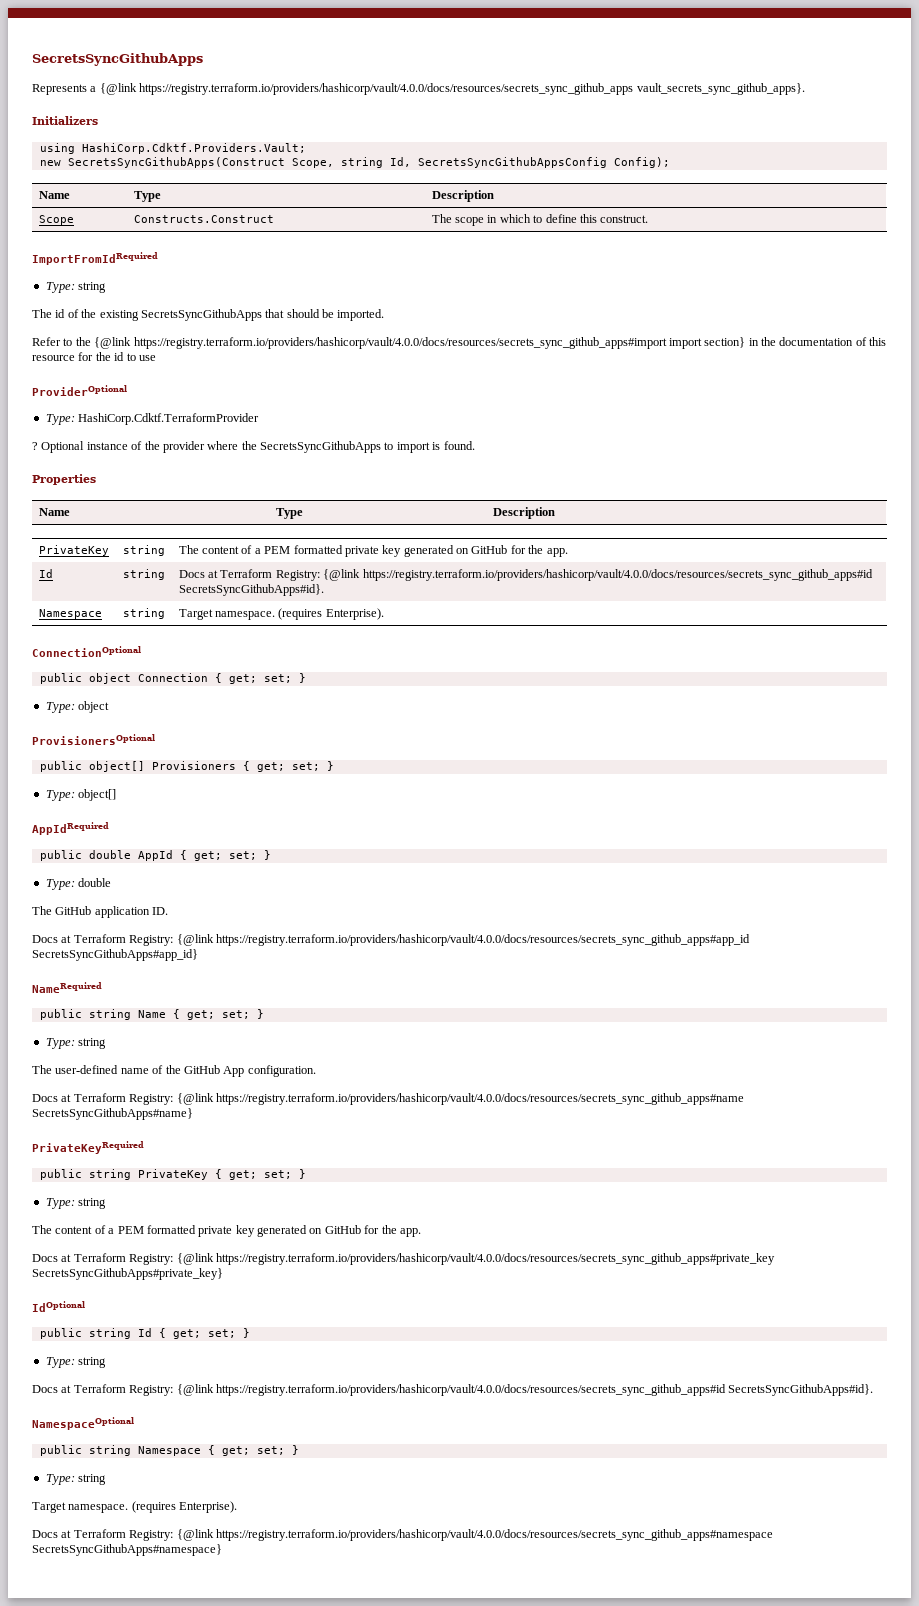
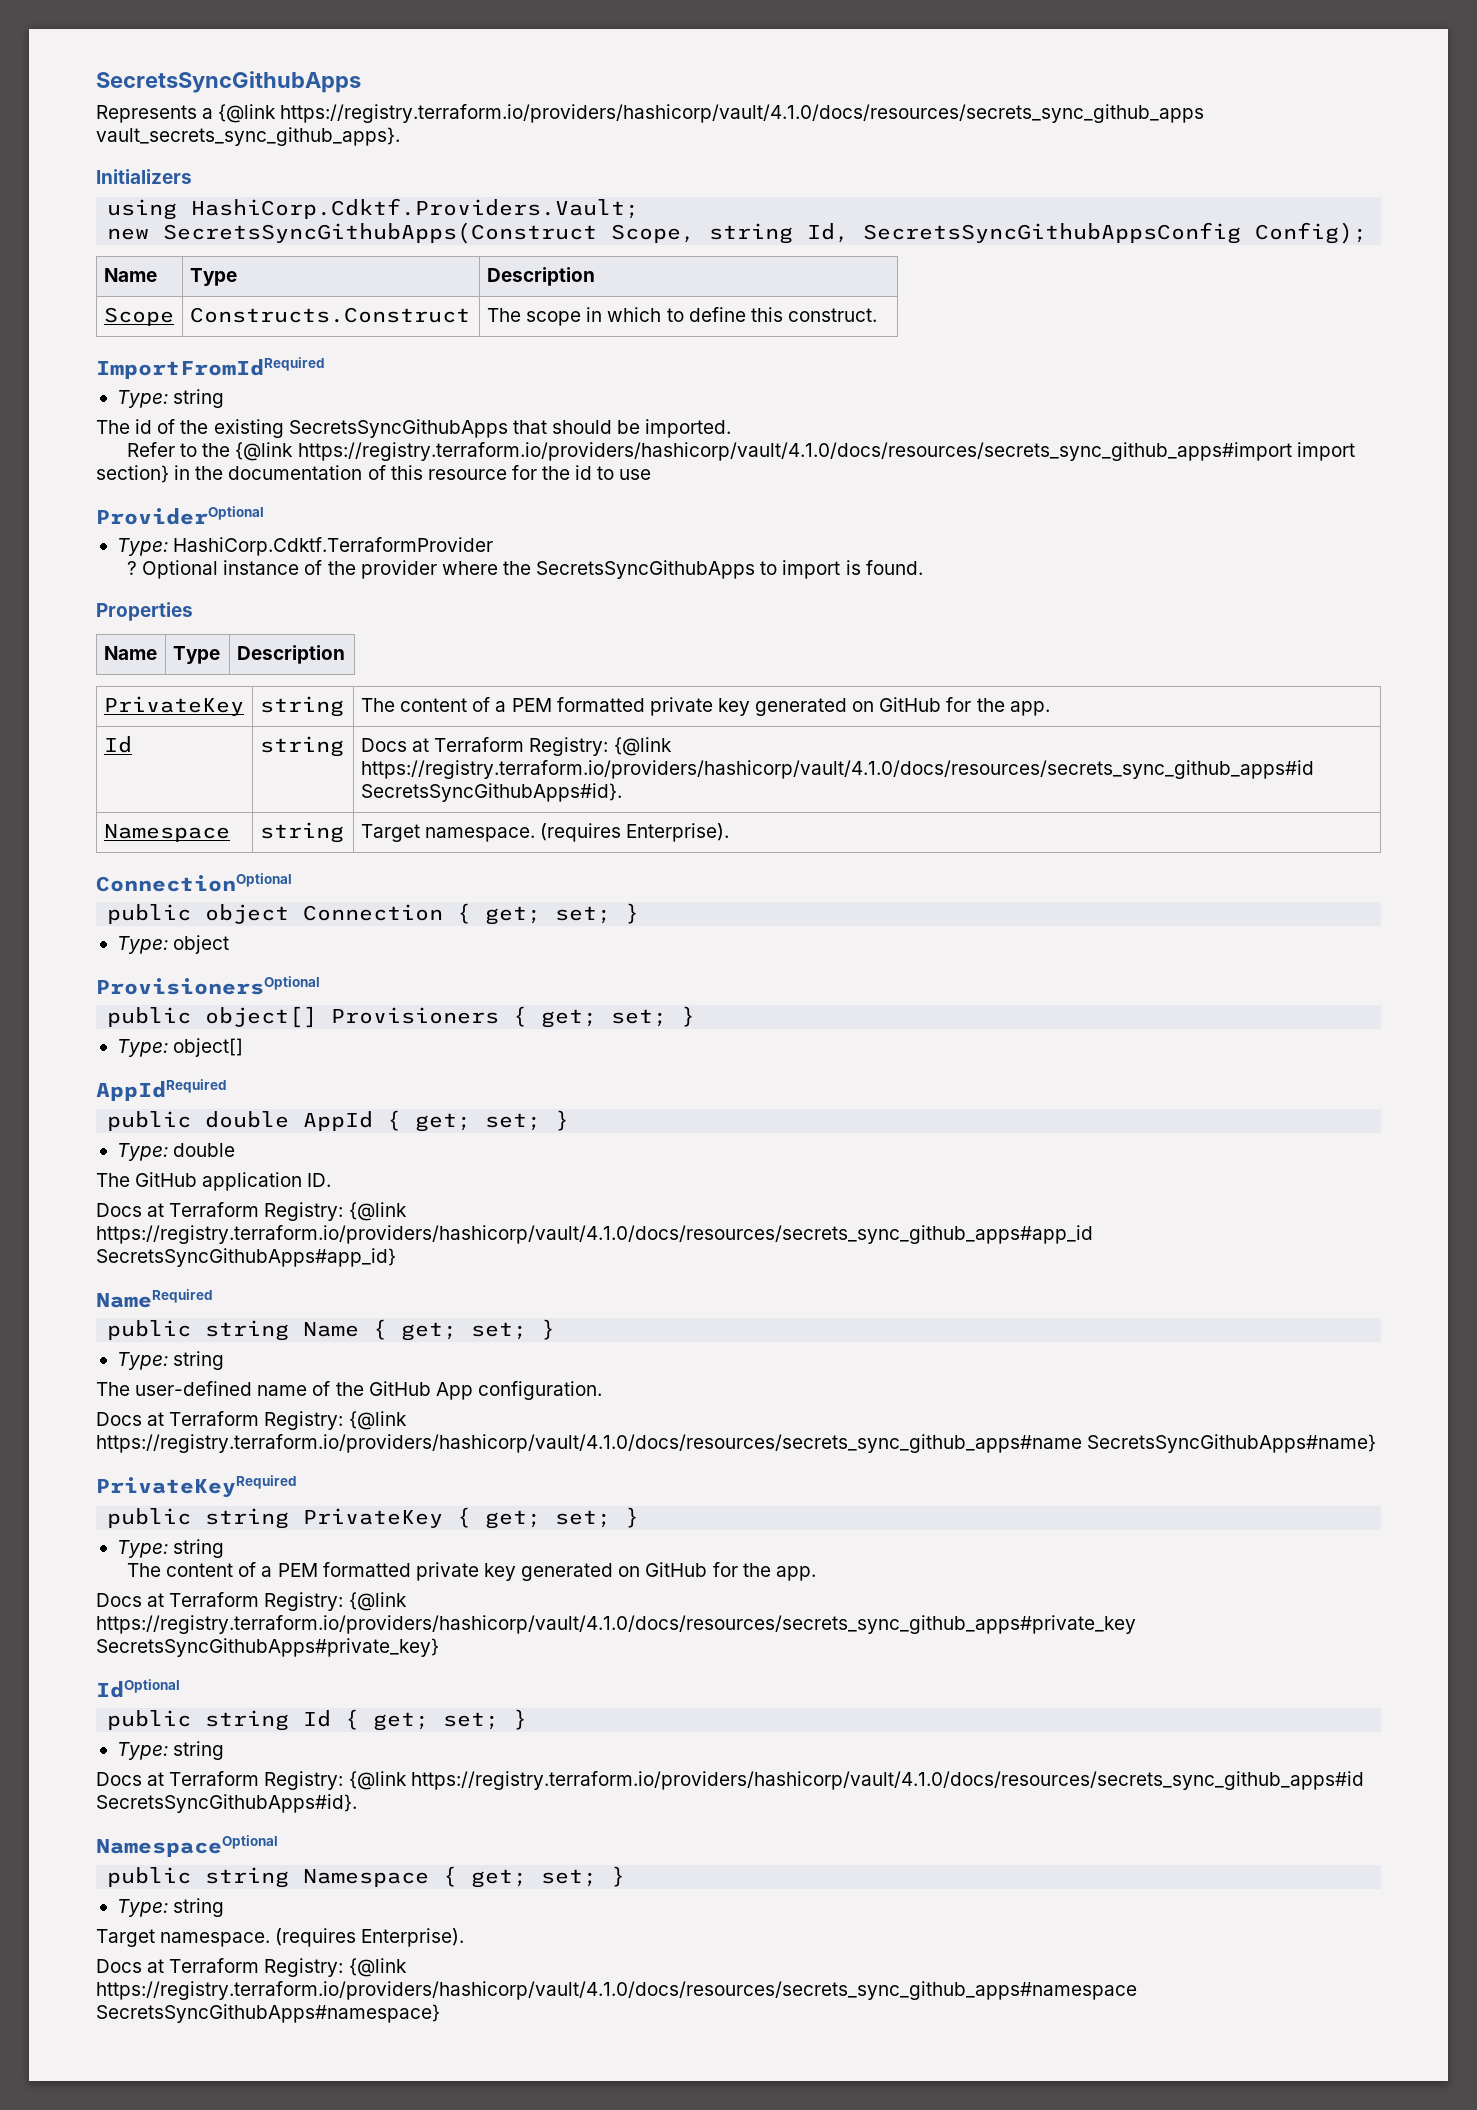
[139,83,634,95] https://registry.terraform.io/providers/hashicorp/vault/4.0.0/docs/resources/secrets_sync_github_apps -> [280,104,1205,123] https://registry.terraform.io/providers/hashicorp/vault/4.1.0/docs/resources/secrets_sync_github_apps
[133,337,667,349] https://registry.terraform.io/providers/hashicorp/vault/4.0.0/docs/resources/secrets_sync_github_apps#import -> [297,442,1292,461] https://registry.terraform.io/providers/hashicorp/vault/4.1.0/docs/resources/secrets_sync_github_apps#import
[362,569,873,581] https://registry.terraform.io/providers/hashicorp/vault/4.0.0/docs/resources/secrets_sync_github_apps#id -> [360,760,1314,779] https://registry.terraform.io/providers/hashicorp/vault/4.1.0/docs/resources/secrets_sync_github_apps#id
[215,934,750,946] https://registry.terraform.io/providers/hashicorp/vault/4.0.0/docs/resources/secrets_sync_github_apps#app_id -> [96,1225,1093,1244] https://registry.terraform.io/providers/hashicorp/vault/4.1.0/docs/resources/secrets_sync_github_apps#app_id
[215,1093,744,1105] https://registry.terraform.io/providers/hashicorp/vault/4.0.0/docs/resources/secrets_sync_github_apps#name -> [96,1434,1082,1453] https://registry.terraform.io/providers/hashicorp/vault/4.1.0/docs/resources/secrets_sync_github_apps#name
[215,1253,775,1265] https://registry.terraform.io/providers/hashicorp/vault/4.0.0/docs/resources/secrets_sync_github_apps#private_key -> [96,1615,1136,1634] https://registry.terraform.io/providers/hashicorp/vault/4.1.0/docs/resources/secrets_sync_github_apps#private_key
[215,1384,726,1396] https://registry.terraform.io/providers/hashicorp/vault/4.0.0/docs/resources/secrets_sync_github_apps#id -> [410,1771,1364,1790] https://registry.terraform.io/providers/hashicorp/vault/4.1.0/docs/resources/secrets_sync_github_apps#id
[215,1529,773,1541] https://registry.terraform.io/providers/hashicorp/vault/4.0.0/docs/resources/secrets_sync_github_apps#namespace -> [96,1981,1137,2000] https://registry.terraform.io/providers/hashicorp/vault/4.1.0/docs/resources/secrets_sync_github_apps#namespace

